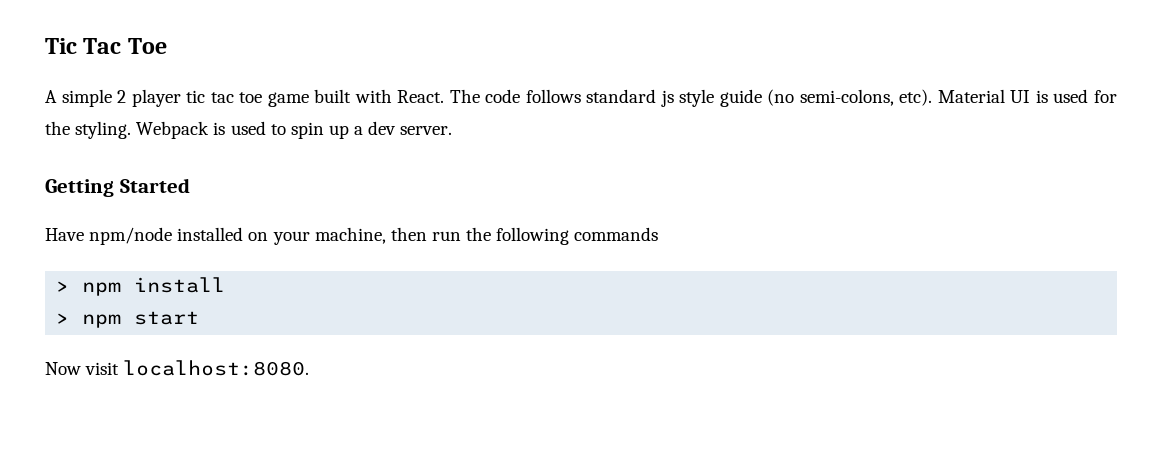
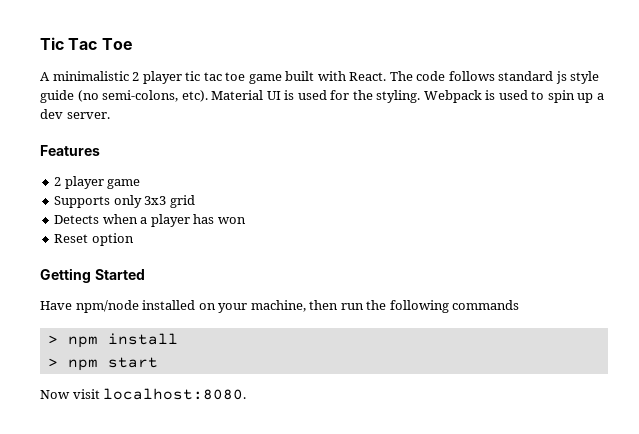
[61,89,112,107] simple -> [52,71,129,81] minimalistic
(453, 130) none -> [40,145,100,156] [54,176,141,189] [54,195,195,208] [54,214,246,227] [54,233,134,246] // Features // 2 player game // Supports only 3x3 grid // Detects when a player has won // Reset option

